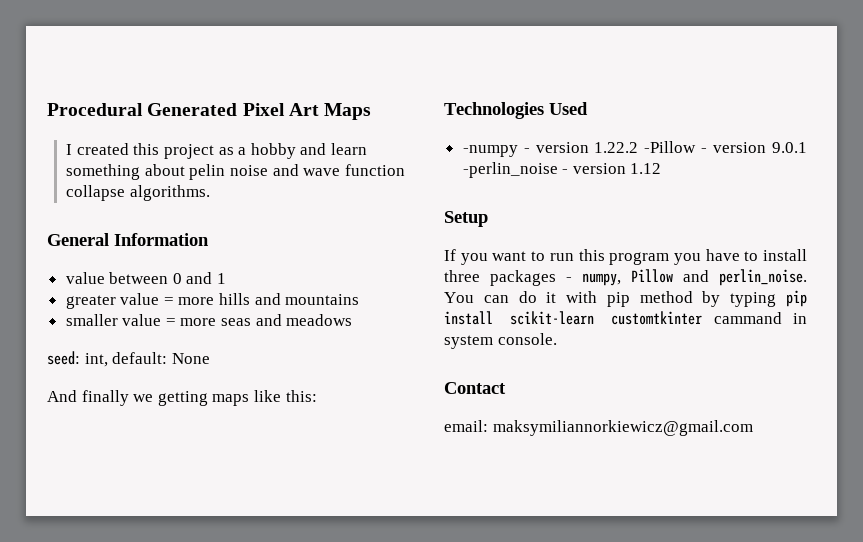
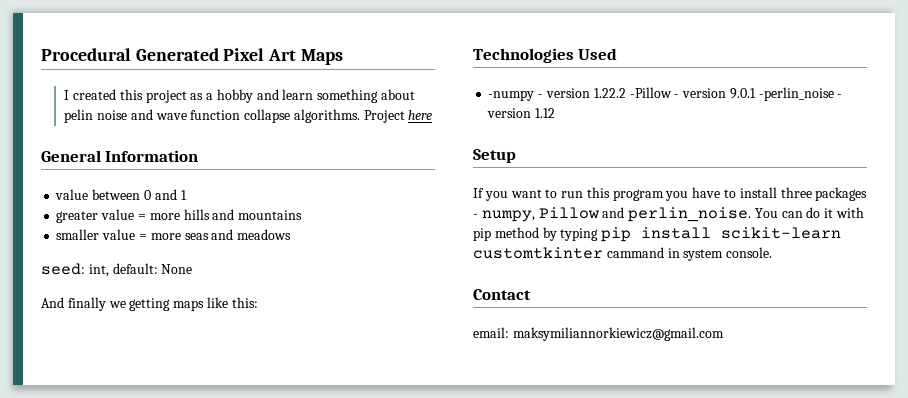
(210, 193) none -> [363,110,433,123] Project here

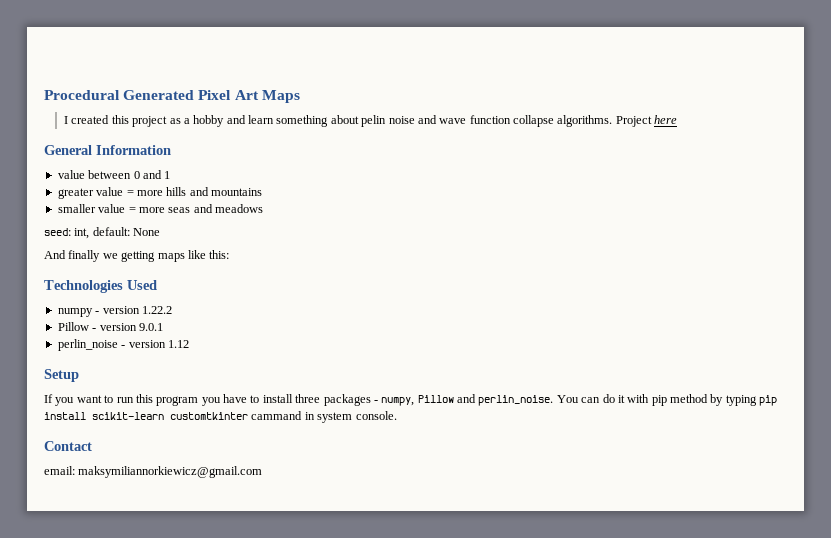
[488,90,535,101] -numpy -> [57,308,93,317] numpy
[629,87,672,98] -Pillow -> [57,322,89,331] // Pillow
[758,87,834,101] -perlin_noise -> [57,339,118,351] // perlin_noise

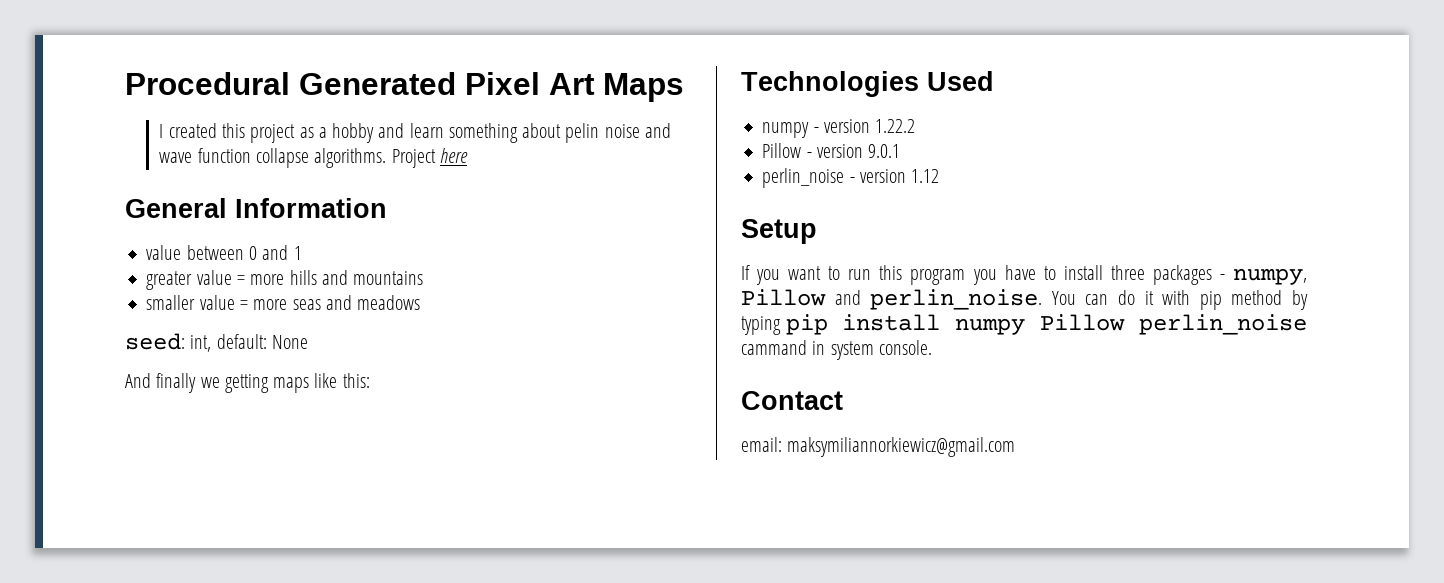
[92,412,248,420] scikit-learn customtkinter -> [955,314,1307,335] numpy Pillow perlin_noise

